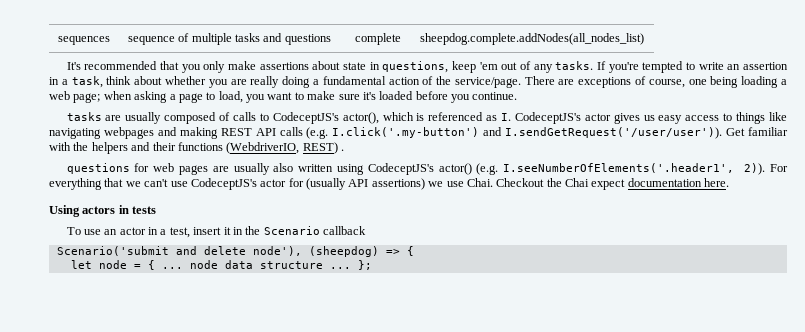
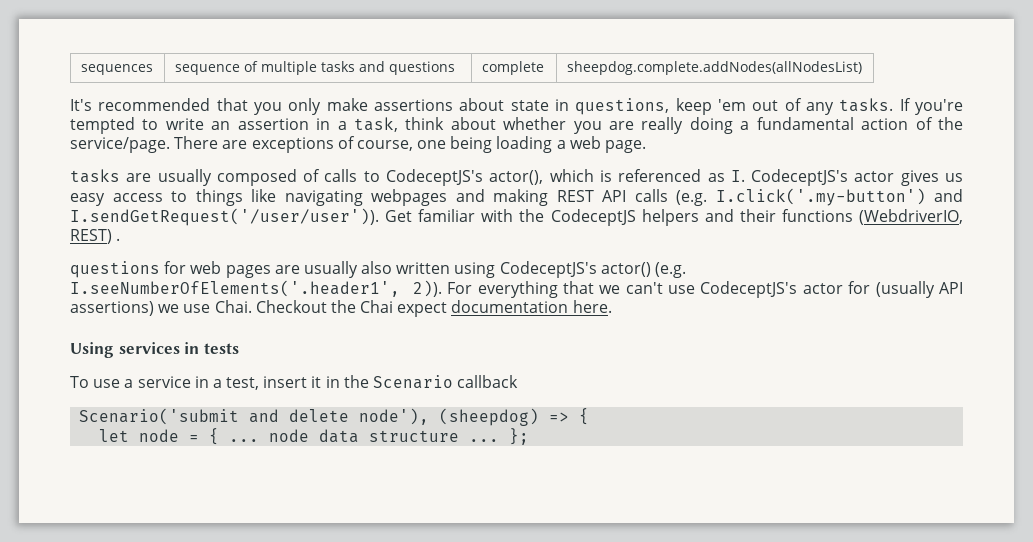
[419,33,644,45] sheepdog.complete.addNodes(all_nodes_list) -> [566,61,862,75] sheepdog.complete.addNodes(allNodesList)
[73,91,518,103] page; when asking a page to load, you want to make sure it's loaded before you continue. -> [605,140,647,153] page.
(89, 146) none -> [550,209,636,226] CodeceptJS
[82,206,116,214] actors -> [118,342,180,354] services
[104,227,146,235] an actor -> [124,376,191,388] a service

